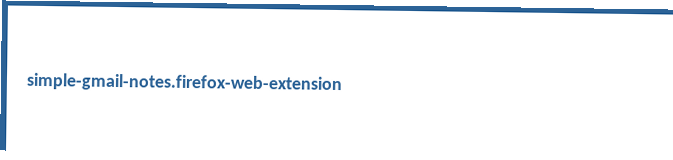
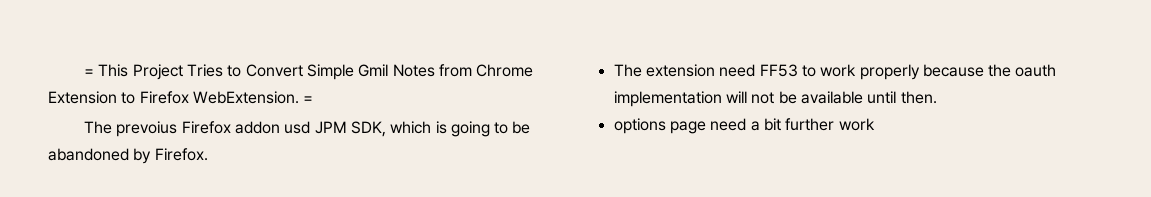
[26,72,343,94] simple-gmail-notes.firefox-web-extension -> [83,64,534,80] [48,91,314,104] [83,121,531,137] [48,148,208,164] [613,64,1057,80] [613,91,937,107] [613,118,875,134] = This Project Tries to Convert Simple Gmil Notes from Chrome Extension to Firefox WebExtension. = // The prevoius Firefox addon usd JPM SDK, which is going to be abandoned by Firefox. // The extension need FF53 to work properly because the oauth implementation will not be available until then. // options page need a bit further work

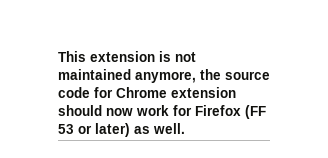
[83,64,534,80] [48,91,314,104] [83,121,531,137] [48,148,208,164] [613,64,1057,80] [613,91,937,107] [613,118,875,134] = This Project Tries to Convert Simple Gmil Notes from Chrome Extension to Firefox WebExtension. = // The prevoius Firefox addon usd JPM SDK, which is going to be abandoned by Firefox. // The extension need FF53 to work properly because the oauth implementation will not be available until then. // options page need a bit further work -> [58,51,196,62] [58,69,270,83] [58,87,236,98] [58,105,266,119] [58,123,185,137] This extension is not maintained anymore, the source code for Chrome extension should now work for Firefox (FF 53 or later) as well.

